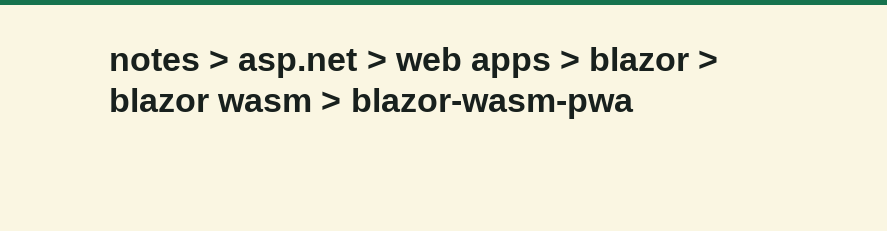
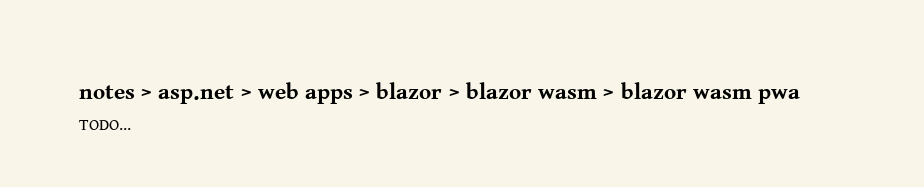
[350,88,634,119] blazor-wasm-pwa -> [620,82,800,104] [79,120,131,130] blazor wasm pwa // TODO...

